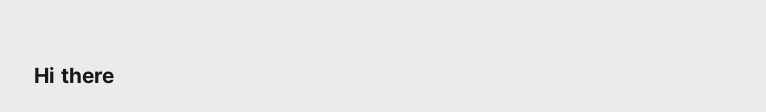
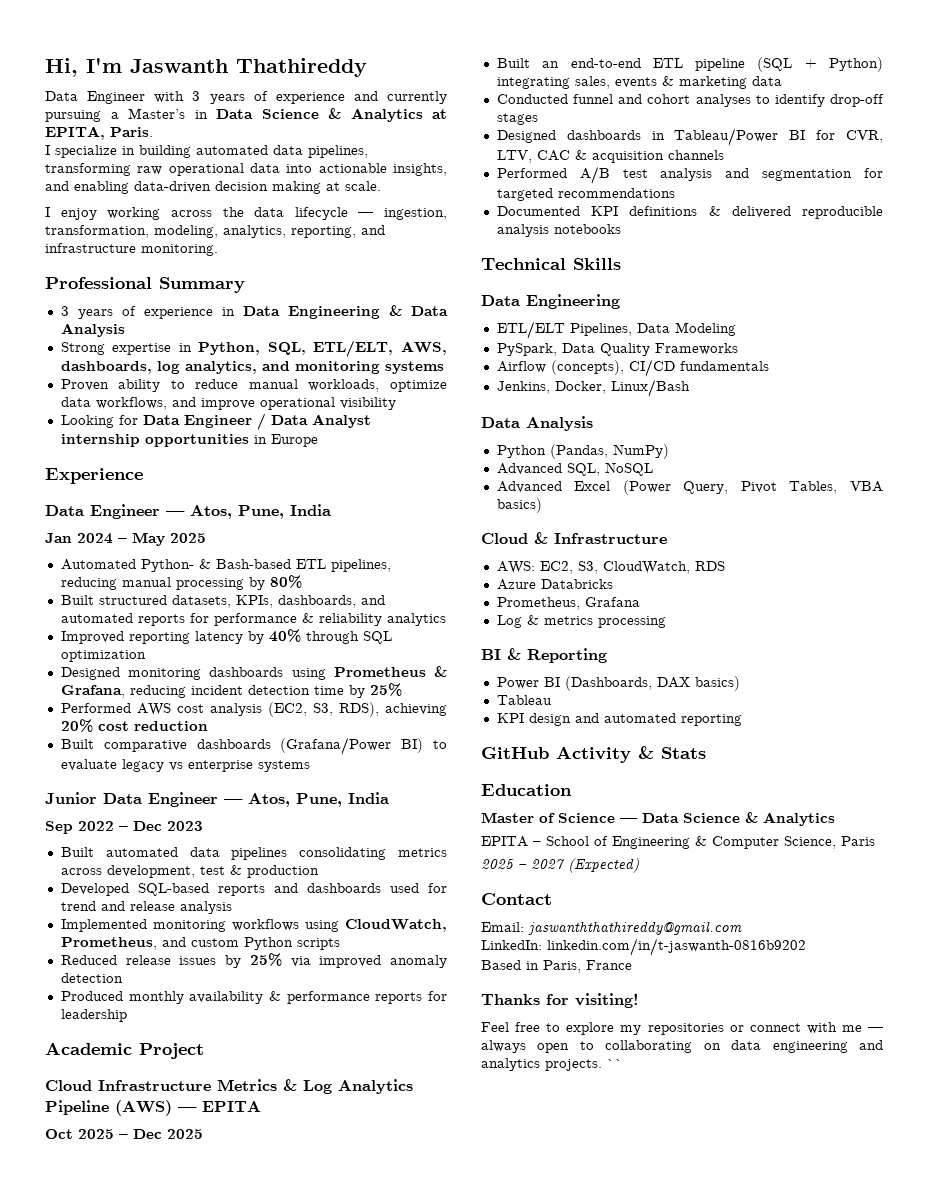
[34,66,114,84] Hi there -> [45,58,367,77] [45,91,447,104] [45,108,447,122] [45,126,153,140] [45,145,368,158] [45,163,447,176] [45,181,381,194] [45,207,447,220] [45,225,385,238] [45,243,218,256] [45,277,245,293] [60,305,448,319] [60,323,125,337] [60,340,447,357] [60,361,444,374] [60,379,447,392] [60,397,396,410] [60,413,371,430] [60,434,318,447] [45,468,143,484] [45,504,331,519] [45,532,206,546] [60,559,391,572] [60,575,302,590] [60,595,385,608] [60,613,446,626] [60,629,392,644] [60,650,146,662] [60,666,447,680] [60,683,402,698] [60,702,448,717] [60,719,208,732] [60,737,447,755] [60,759,310,772] [45,792,389,807] [45,821,203,834] [60,847,447,860] [60,865,319,878] [60,883,447,896] [60,901,232,914] [60,919,447,932] [60,937,340,950] [60,953,447,968] [60,973,123,983] [60,991,448,1004] [60,1009,127,1022] [45,1042,204,1059] [45,1079,413,1094] [45,1100,261,1116] [45,1129,203,1139] [496,57,883,72] [496,76,782,89] [496,94,884,107] [496,113,538,125] [496,128,884,146] [496,150,724,163] [496,166,884,184] [496,188,675,201] [496,206,883,219] [496,224,621,237] [481,258,621,270] [481,294,620,309] [496,321,736,339] [496,343,738,356] [496,359,769,377] [496,379,690,397] [481,416,593,431] [496,444,669,459] [496,462,653,476] [496,480,883,495] [496,498,542,513] [481,532,667,544] [496,561,725,574] [496,579,613,590] [496,597,640,610] [496,615,666,628] [481,648,607,663] [496,676,740,691] [496,695,552,705] [496,713,742,726] [481,746,706,763] [481,784,572,796] [481,812,835,826] [481,836,875,849] [481,858,639,873] [481,893,552,905] [481,921,742,935] [481,938,806,956] [481,960,632,973] [481,993,639,1008] [481,1022,884,1035] [481,1040,883,1053] [481,1058,623,1071] Hi, I'm Jaswanth Thathireddy // Data Engineer with 3 years of experience and currently pursuing a Master’s in Data Science & Analytics at EPITA, Paris. // I specialize in building automated data pipelines, transforming raw operational data into actionable insights, and enabling data‑driven decision making at scale. // I enjoy working across the data lifecycle — ingestion, transformation, modeling, analytics, reporting, and infrastructure monitoring. // Professional Summary // 3 years of experience in Data Engineering & Data Analysis // Strong expertise in Python, SQL, ETL/ELT, AWS, dashboards, log analytics, and monitoring systems // Proven ability to reduce manual workloads, optimize data workflows, and improve operational visibility // Looking for Data Engineer / Data Analyst internship opportunities in Europe // Experience // Data Engineer — Atos, Pune, India // Jan 2024 – May 2025 // Automated Python- & Bash-based ETL pipelines, reducing manual processing by 80% // Built structured datasets, KPIs, dashboards, and automated reports for performance & reliability analytics // Improved reporting latency by 40% through SQL optimization // Designed monitoring dashboards using Prometheus & Grafana, reducing incident detection time by 25% // Performed AWS cost analysis (EC2, S3, RDS), achieving 20% cost reduction // Built comparative dashboards (Grafana/Power BI) to evaluate legacy vs enterprise systems // Junior Data Engineer — Atos, Pune, India // Sep 2022 – Dec 2023 // Built automated data pipelines consolidating metrics across development, test & production // Developed SQL-based reports and dashboards used for trend and release analysis // Implemented monitoring workflows using CloudWatch, Prometheus, and custom Python scripts // Reduced release issues by 25% via improved anomaly detection // Produced monthly availability & performance reports for leadership // Academic Project // Cloud Infrastructure Metrics & Log Analytics Pipeline (AWS) — EPITA // Oct 2025 – Dec 2025 // Built an end-to-end ETL pipeline (SQL + Python) integrating sales, events & marketing data // Conducted funnel and cohort analyses to identify drop-off stages // Designed dashboards in Tableau/Power BI for CVR, LTV, CAC & acquisition channels // Performed A/B test analysis and segmentation for targeted recommendations // Documented KPI definitions & delivered reproducible analysis notebooks // Technical Skills // Data Engineering // ETL/ELT Pipelines, Data Modeling // PySpark, Data Quality Frameworks // Airflow (concepts), CI/CD fundamentals // Jenkins, Docker, Linux/Bash // Data Analysis // Python (Pandas, NumPy) // Advanced SQL, NoSQL // Advanced Excel (Power Query, Pivot Tables, VBA basics) // Cloud & Infrastructure // AWS: EC2, S3, CloudWatch, RDS // Azure Databricks // Prometheus, Grafana // Log & metrics processing // BI & Reporting // Power BI (Dashboards, DAX basics) // Tableau // KPI design and automated reporting // GitHub Activity & Stats // Education // Master of Science — Data Science & Analytics // EPITA – School of Engineering & Computer Science, Paris // 2025 – 2027 (Expected) // Contact // Email: jaswanththathireddy@gmail.com // LinkedIn: linkedin.com/in/t-jaswanth-0816b9202 // Based in Paris, France // Thanks for visiting! // Feel free to explore my repositories or connect with me — always open to collaborating on data engineering and analytics projects. ``

